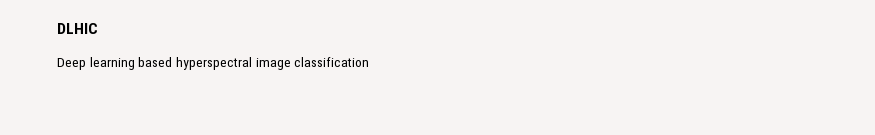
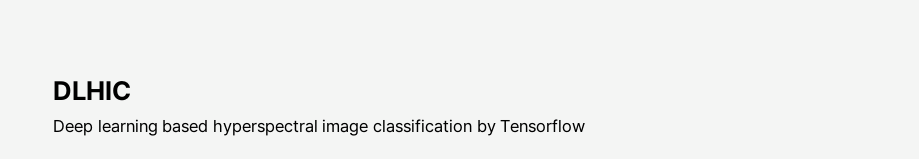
(370, 62) none -> [476,119,586,136] by Tensorflow

